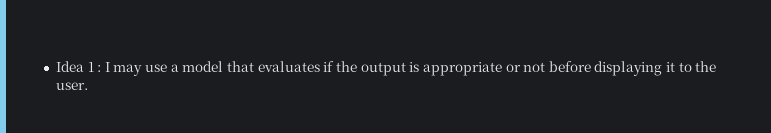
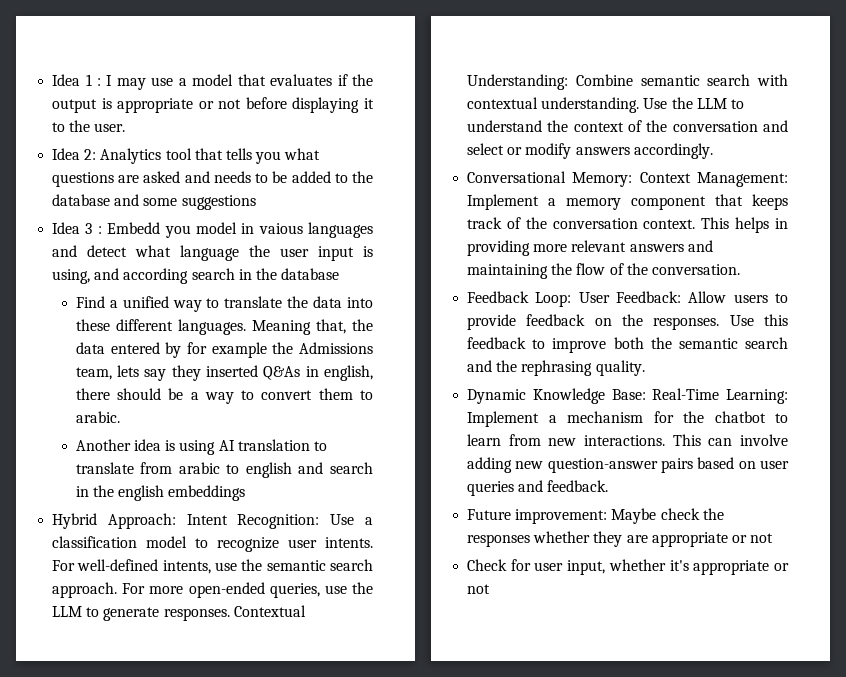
(88, 86) none -> [52,148,321,164] [52,171,373,187] [52,194,256,210] [52,222,373,238] [52,245,373,261] [52,268,340,284] [75,296,373,312] [75,319,373,335] [75,342,373,358] [75,365,373,381] [75,388,373,404] [75,411,120,423] [75,439,327,455] [75,462,374,478] [75,485,246,501] [52,513,373,529] [52,536,373,552] [52,559,373,574] [52,582,373,598] [52,605,306,621] [467,74,788,90] [467,97,744,113] [467,120,788,132] [467,143,713,159] [467,171,788,187] [467,194,788,210] [467,217,788,233] [467,240,713,256] [467,263,740,279] [467,291,788,307] [467,314,788,330] [467,337,788,353] [467,360,645,376] [467,388,788,404] [467,411,788,427] [467,434,788,446] [467,457,789,473] [467,480,609,496] [467,508,724,524] [467,531,774,547] [467,559,789,575] [467,584,491,594] // Idea 2: Analytics tool that tells you what questions are asked and needs to be added to the database and some suggestions // Idea 3 : Embedd you model in vaious languages and detect what language the user input is using, and according search in the database // Find a unified way to translate the data into these different languages. Meaning that, the data entered by for example the Admissions team, lets say they inserted Q&As in english, there should be a way to convert them to arabic. // Another idea is using AI translation to translate from arabic to english and search in the english embeddings // Hybrid Approach: Intent Recognition: Use a classification model to recognize user intents. For well-defined intents, use the semantic search approach. For more open-ended queries, use the LLM to generate responses. Contextual Understanding: Combine semantic search with contextual understanding. Use the LLM to understand the context of the conversation and select or modify answers accordingly. // Conversational Memory: Context Management: Implement a memory component that keeps track of the conversation context. This helps in providing more relevant answers and maintaining the flow of the conversation. // Feedback Loop: User Feedback: Allow users to provide feedback on the responses. Use this feedback to improve both the semantic search and the rephrasing quality. // Dynamic Knowledge Base: Real-Time Learning: Implement a mechanism for the chatbot to learn from new interactions. This can involve adding new question-answer pairs based on user queries and feedback. // Future improvement: Maybe check the responses whether they are appropriate or not // Check for user input, whether it's appropriate or not

